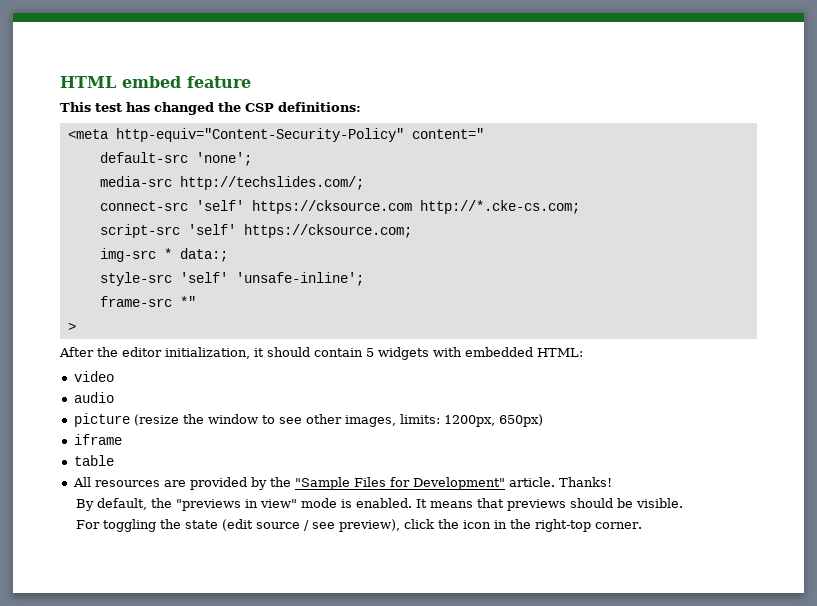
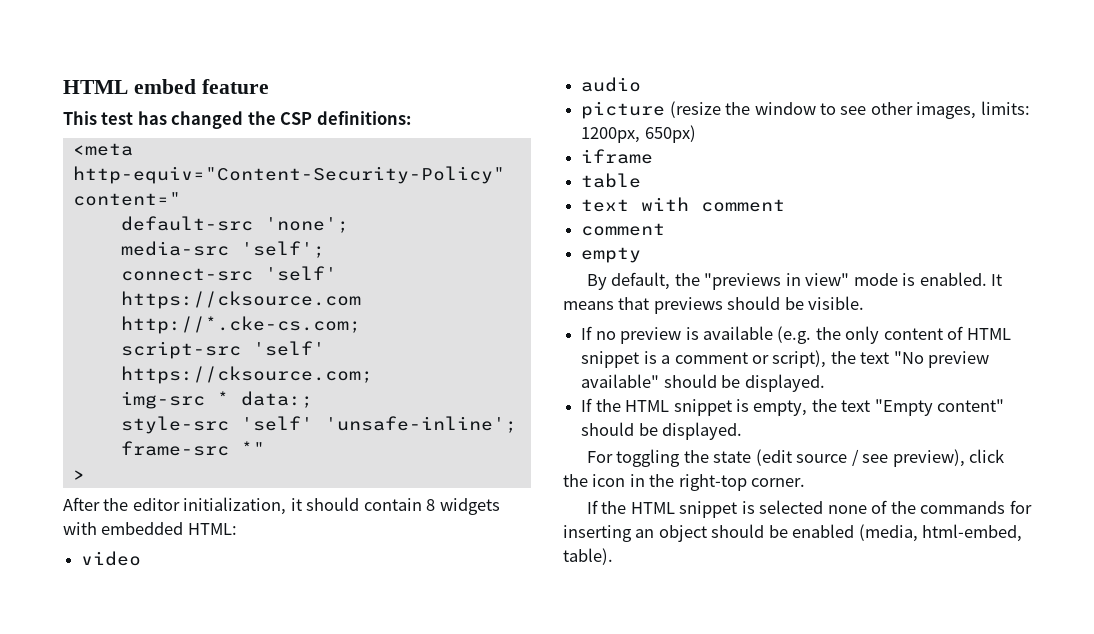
[179,176,364,190] http://techslides.com/; -> [240,241,325,258] 'self';
[366,348,374,357] 5 -> [426,499,436,511] 8
[72,477,612,490] All resources are provided by the "Sample Files for Development" article. Thanks! -> [581,197,786,212] [581,223,666,236] [581,247,642,263] text with comment // comment // empty
(684, 503) none -> [581,326,1011,344] [581,350,990,368] [581,374,825,392] [581,398,1005,416] [581,422,743,440] // If no preview is available (e.g. the only content of HTML snippet is a comment or script), the text "No preview available" should be displayed. // If the HTML snippet is empty, the text "Empty content" should be displayed.
(643, 525) none -> [587,500,1032,518] [563,524,1023,542] [563,548,613,565] // If the HTML snippet is selected none of the commands for inserting an object should be enabled (media, html-embed, table).

